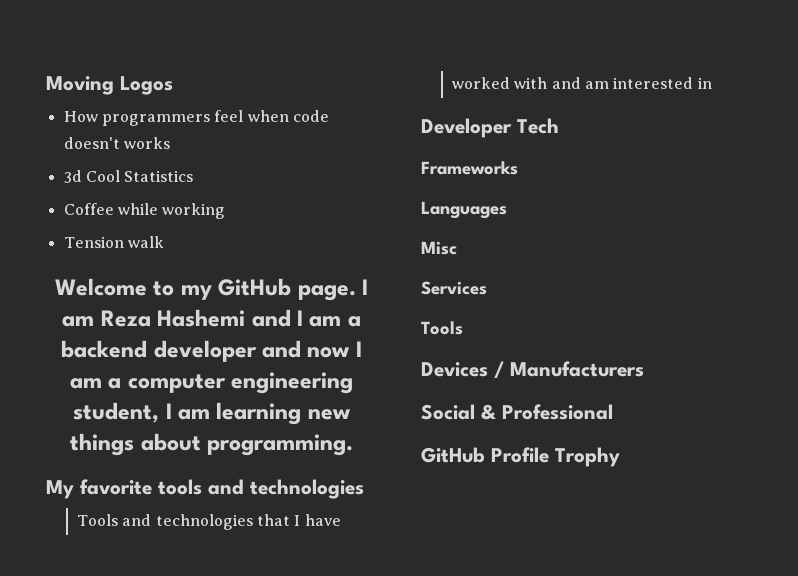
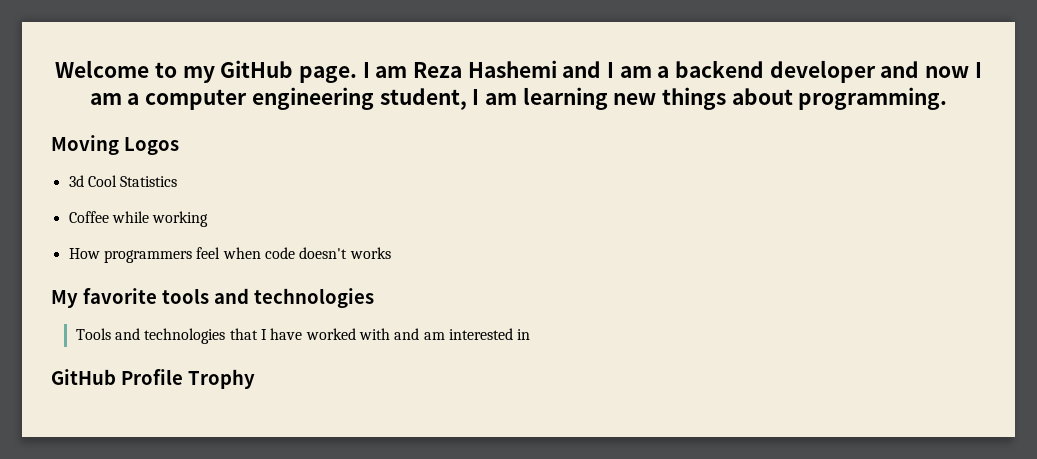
[46,76,173,95] [63,110,329,126] [63,137,170,149] [63,170,194,183] [63,203,226,219] [63,236,164,248] Moving Logos // How programmers feel when code doesn't works // 3d Cool Statistics // Coffee while working // Tension walk // -> (55, 69) none
(353, 445) none -> [51,135,179,155] [68,175,178,187] [68,211,209,227] [68,247,391,263] // Moving Logos // 3d Cool Statistics // Coffee while working // How programmers feel when code doesn't works
[421,118,559,138] [421,161,518,175] [421,201,507,219] [421,241,457,255] [421,281,487,295] [421,321,463,335] [421,361,644,379] [421,404,613,420] // Developer Tech // Frameworks // Languages // Misc // Services // Tools // Devices / Manufacturers // Social & Professional -> (531, 334) none

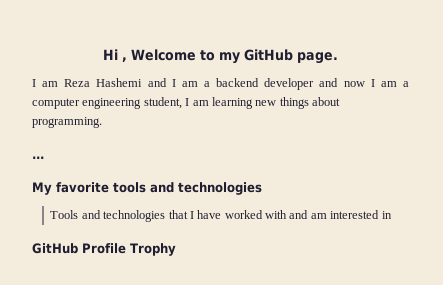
(55, 69) none -> [103,49,127,62] Hi ,
(357, 74) none -> (338, 58) //
[51,135,179,155] [68,175,178,187] [68,211,209,227] [68,247,391,263] Moving Logos // 3d Cool Statistics // Coffee while working // How programmers feel when code doesn't works -> [32,156,44,159] ...

